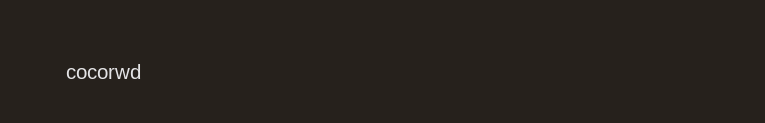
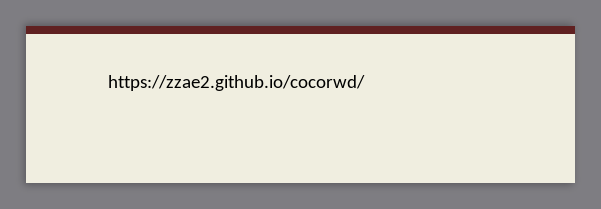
[66,64,141,79] cocorwd -> [108,75,365,91] https://zzae2.github.io/cocorwd/

